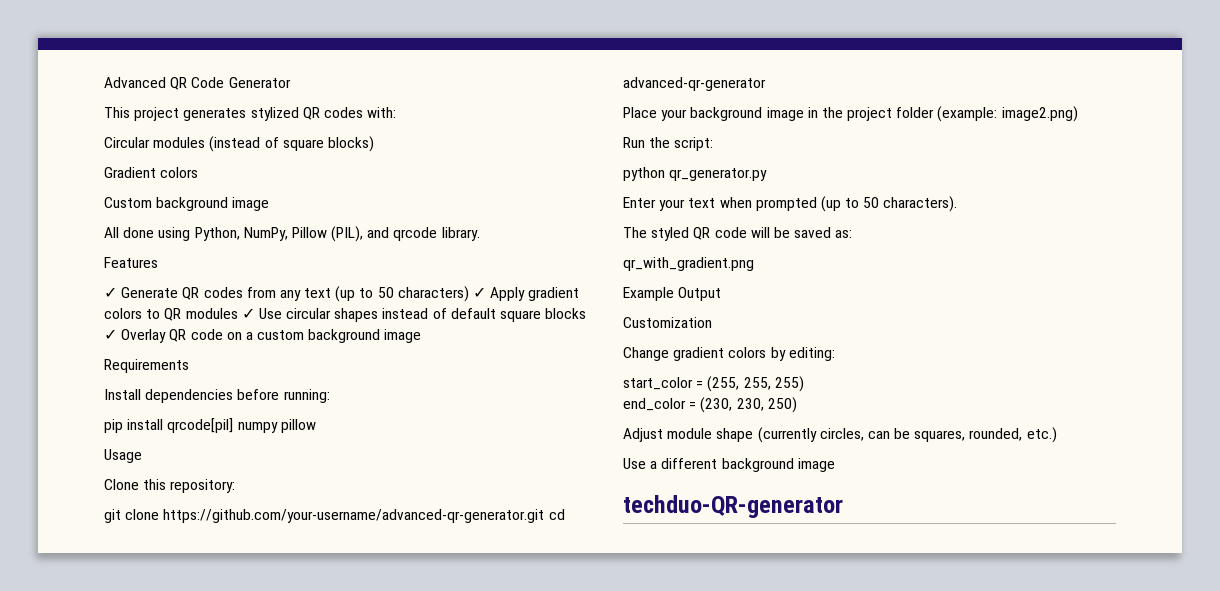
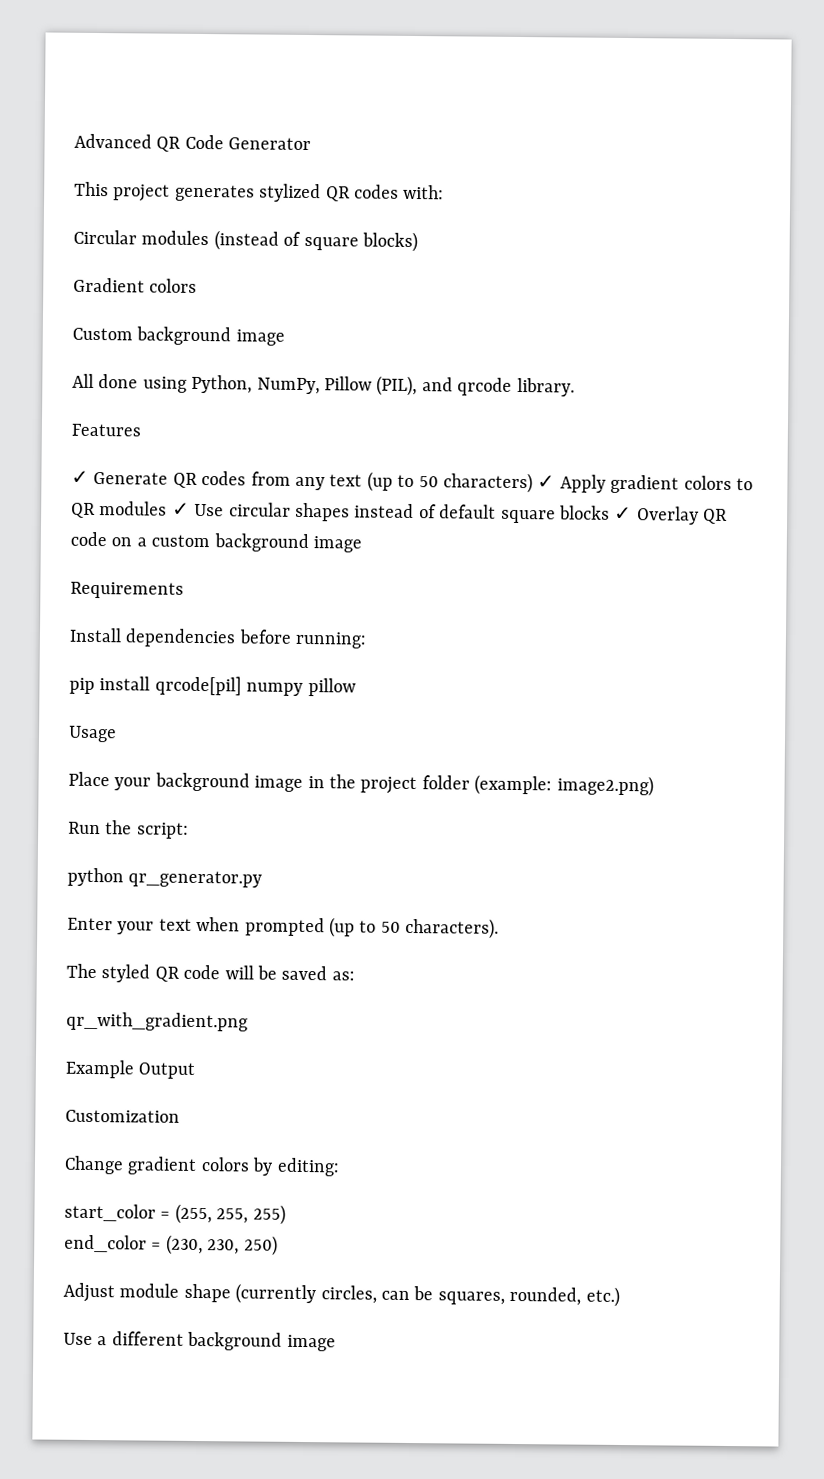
[104,479,236,493] [104,509,565,523] [623,77,766,91] // Clone this repository: // git clone https://github.com/your-username/advanced-qr-generator.git cd advanced-qr-generator -> (117, 734) none
[623,495,843,518] // techduo-QR-generator -> (336, 1343) none

